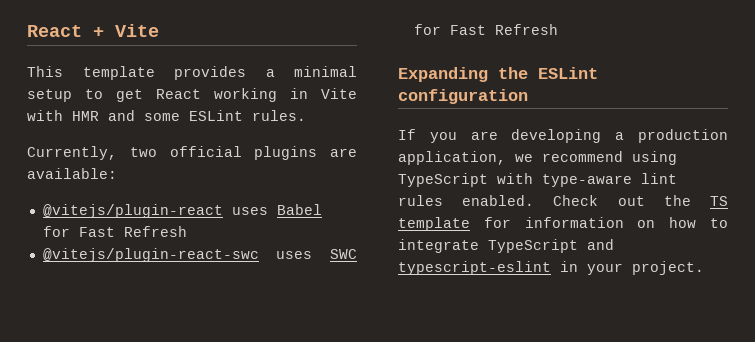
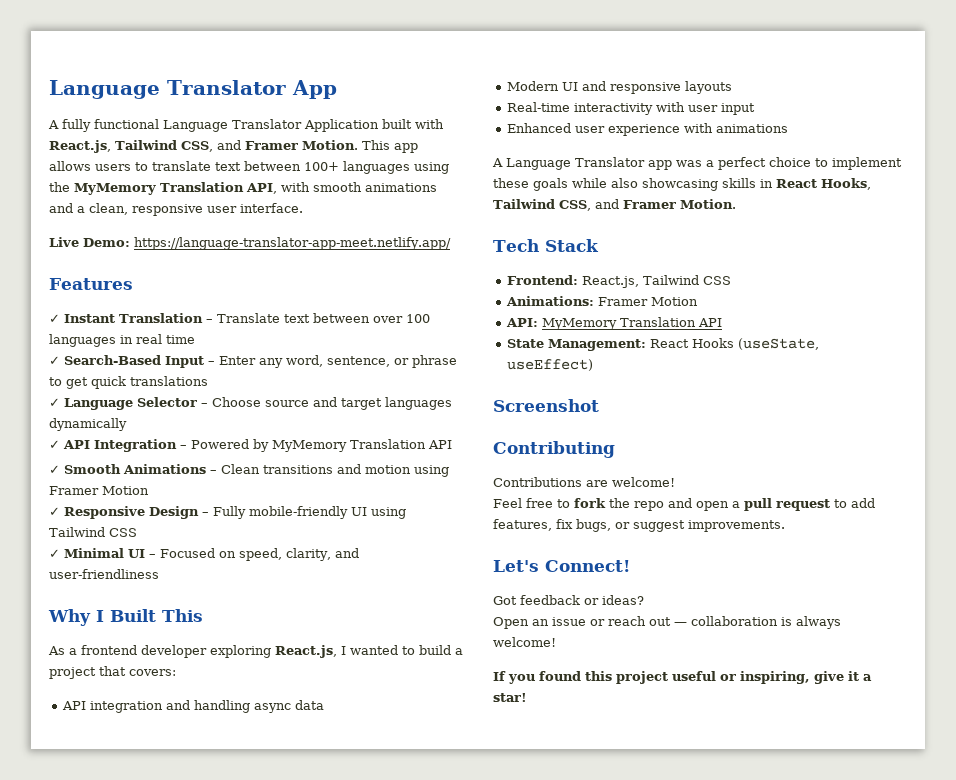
[27,24,159,37] [27,66,357,80] [27,88,357,102] [27,110,306,121] [27,146,357,160] [27,168,117,179] [42,204,322,218] [42,226,187,237] [42,248,357,262] [413,24,558,35] [398,67,598,82] [398,89,528,104] [398,129,728,143] [398,151,677,165] [398,173,677,187] [398,195,728,206] [398,217,728,231] [398,239,614,253] [398,261,704,275] React + Vite // This template provides a minimal setup to get React working in Vite with HMR and some ESLint rules. // Currently, two official plugins are available: // @vitejs/plugin-react uses Babel for Fast Refresh // @vitejs/plugin-react-swc uses SWC for Fast Refresh // Expanding the ESLint configuration // If you are developing a production application, we recommend using TypeScript with type-aware lint rules enabled. Check out the TS template for information on how to integrate TypeScript and typescript-eslint in your project. -> [49,80,337,99] [48,119,444,132] [49,140,418,153] [49,161,449,174] [49,182,437,195] [49,203,303,216] [49,237,451,250] [49,278,133,290] [49,313,430,323] [49,334,195,347] [49,355,457,368] [49,376,208,389] [49,397,452,410] [49,418,127,431] [49,439,452,452] [49,464,449,477] [49,486,149,495] [49,506,406,519] [49,527,137,537] [49,548,359,561] [49,569,159,579] [48,609,203,626] [48,645,463,658] [49,666,176,679] [61,700,324,713] [506,81,732,94] [506,102,755,115] [506,123,788,136] [492,157,902,170] [493,178,871,191] [493,199,736,211] [493,239,599,252] [506,275,731,288] [505,296,698,306] [505,317,722,330] [506,338,819,351] [506,359,593,371] [493,399,599,412] [493,441,615,458] [493,477,675,487] [493,498,875,511] [493,519,785,532] [493,560,630,572] [493,595,644,605] [493,616,841,629] [493,637,556,647] [493,671,872,684] [493,693,527,702] Language Translator App // A fully functional Language Translator Application built with React.js, Tailwind CSS, and Framer Motion. This app allows users to translate text between 100+ languages using the MyMemory Translation API, with smooth animations and a clean, responsive user interface. // Live Demo: https://language-translator-app-meet.netlify.app/ // Features // ✓ Instant Translation – Translate text between over 100 languages in real time // ✓ Search-Based Input – Enter any word, sentence, or phrase to get quick translations // ✓ Language Selector – Choose source and target languages dynamically // ✓ API Integration – Powered by MyMemory Translation API // ✓ Smooth Animations – Clean transitions and motion using Framer Motion // ✓ Responsive Design – Fully mobile-friendly UI using Tailwind CSS // ✓ Minimal UI – Focused on speed, clarity, and user-friendliness // Why I Built This // As a frontend developer exploring React.js, I wanted to build a project that covers: // API integration and handling async data // Modern UI and responsive layouts // Real-time interactivity with user input // Enhanced user experience with animations // A Language Translator app was a perfect choice to implement these goals while also showcasing skills in React Hooks, Tailwind CSS, and Framer Motion. // Tech Stack // Frontend: React.js, Tailwind CSS // Animations: Framer Motion // API: MyMemory Translation API // State Management: React Hooks (useState, useEffect) // Screenshot // Contributing // Contributions are welcome! // Feel free to fork the repo and open a pull request to add features, fix bugs, or suggest improvements. // Let's Connect! // Got feedback or ideas? // Open an issue or reach out — collaboration is always welcome! // If you found this project useful or inspiring, give it a star!

